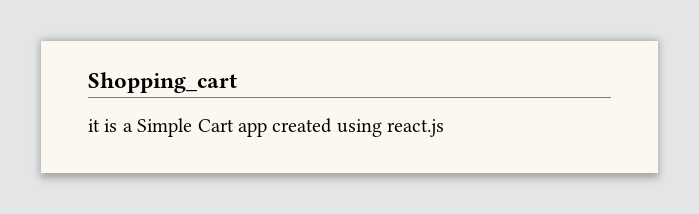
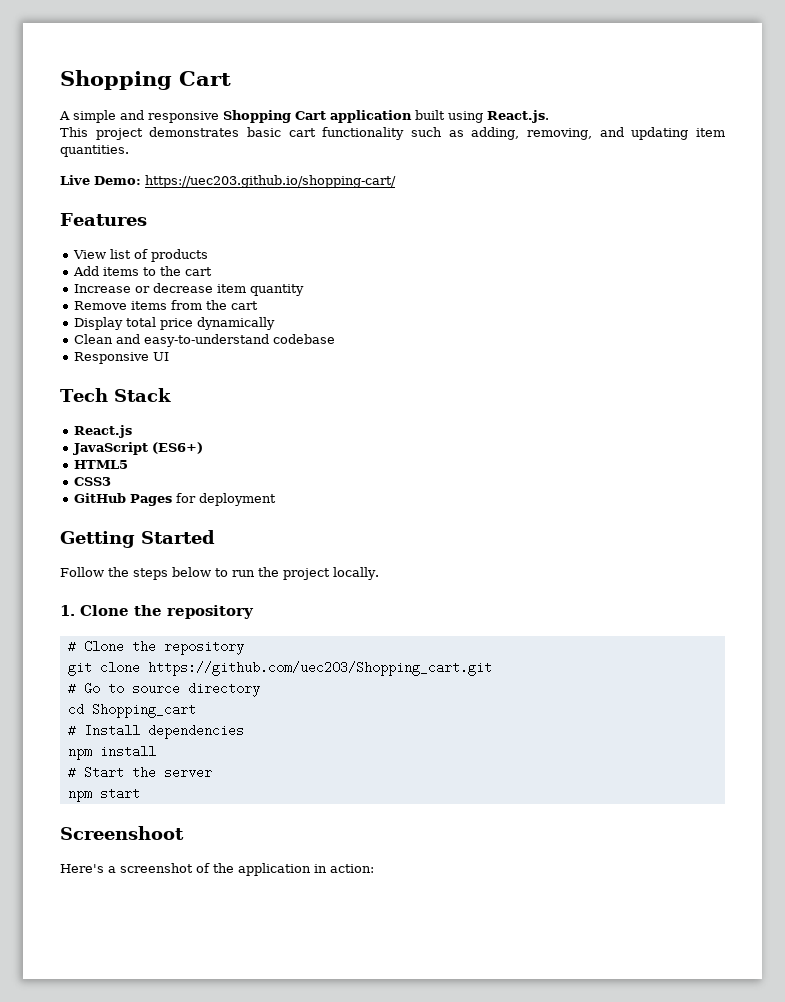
[88,72,237,93] [88,118,445,137] Shopping_cart // it is a Simple Cart app created using react.js -> [60,70,231,90] [59,110,549,123] [60,127,725,140] [60,145,129,157] [60,175,396,188] [60,213,147,226] [73,249,209,262] [73,266,213,276] [74,283,305,296] [74,300,259,310] [74,317,276,330] [74,334,336,347] [74,352,170,364] [60,388,171,402] [74,425,133,438] [73,442,204,455] [74,460,129,469] [74,477,112,486] [74,493,277,506] [60,530,215,548] [60,567,379,580] [60,605,254,619] [67,640,244,655] [67,661,492,676] [67,682,260,697] [67,703,196,718] [67,724,244,739] [67,745,156,760] [67,766,212,779] [67,787,140,802] [60,826,184,840] [60,863,374,876] Shopping Cart // A simple and responsive Shopping Cart application built using React.js. // This project demonstrates basic cart functionality such as adding, removing, and updating item quantities. // Live Demo: https://uec203.github.io/shopping-cart/ // Features // View list of products // Add items to the cart // Increase or decrease item quantity // Remove items from the cart // Display total price dynamically // Clean and easy-to-understand codebase // Responsive UI // Tech Stack // React.js // JavaScript (ES6+) // HTML5 // CSS3 // GitHub Pages for deployment // Getting Started // Follow the steps below to run the project locally. // 1. Clone the repository // # Clone the repository // git clone https://github.com/uec203/Shopping_cart.git // # Go to source directory // cd Shopping_cart // # Install dependencies // npm install // # Start the server // npm start // Screenshoot // Here's a screenshot of the application in action:

